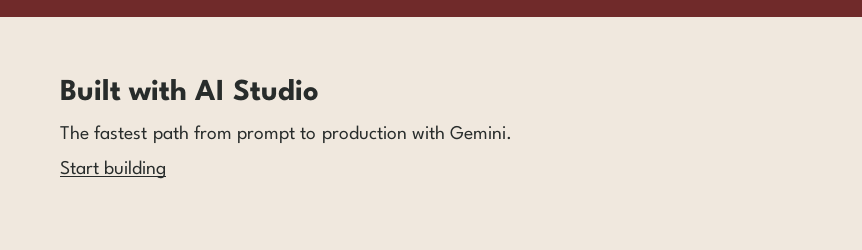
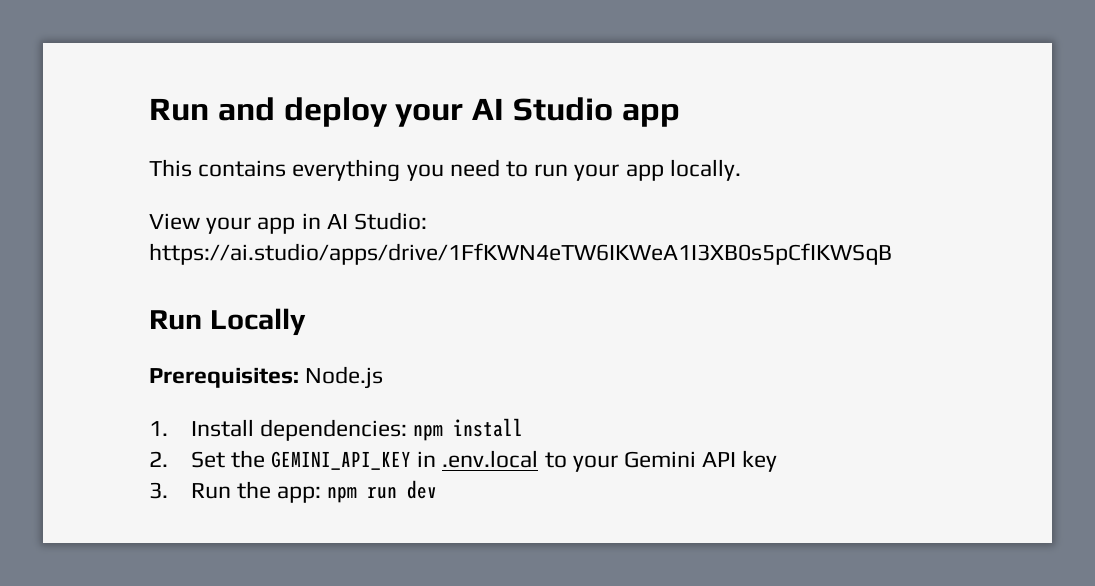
[60,79,319,101] [60,125,513,144] [60,160,167,179] Built with AI Studio // The fastest path from prompt to production with Gemini. // Start building -> [149,97,680,127] [149,159,741,182] [149,212,428,234] [149,243,892,265] [149,308,306,336] [149,366,384,389] [149,418,523,441] [149,450,778,472] [149,480,438,503] Run and deploy your AI Studio app // This contains everything you need to run your app locally. // View your app in AI Studio: https://ai.studio/apps/drive/1FfKWN4eTW6IKWeA1I3XB0s5pCfIKWSqB // Run Locally // Prerequisites: Node.js // 1. Install dependencies: npm install // 2. Set the GEMINI_API_KEY in .env.local to your Gemini API key // 3. Run the app: npm run dev

